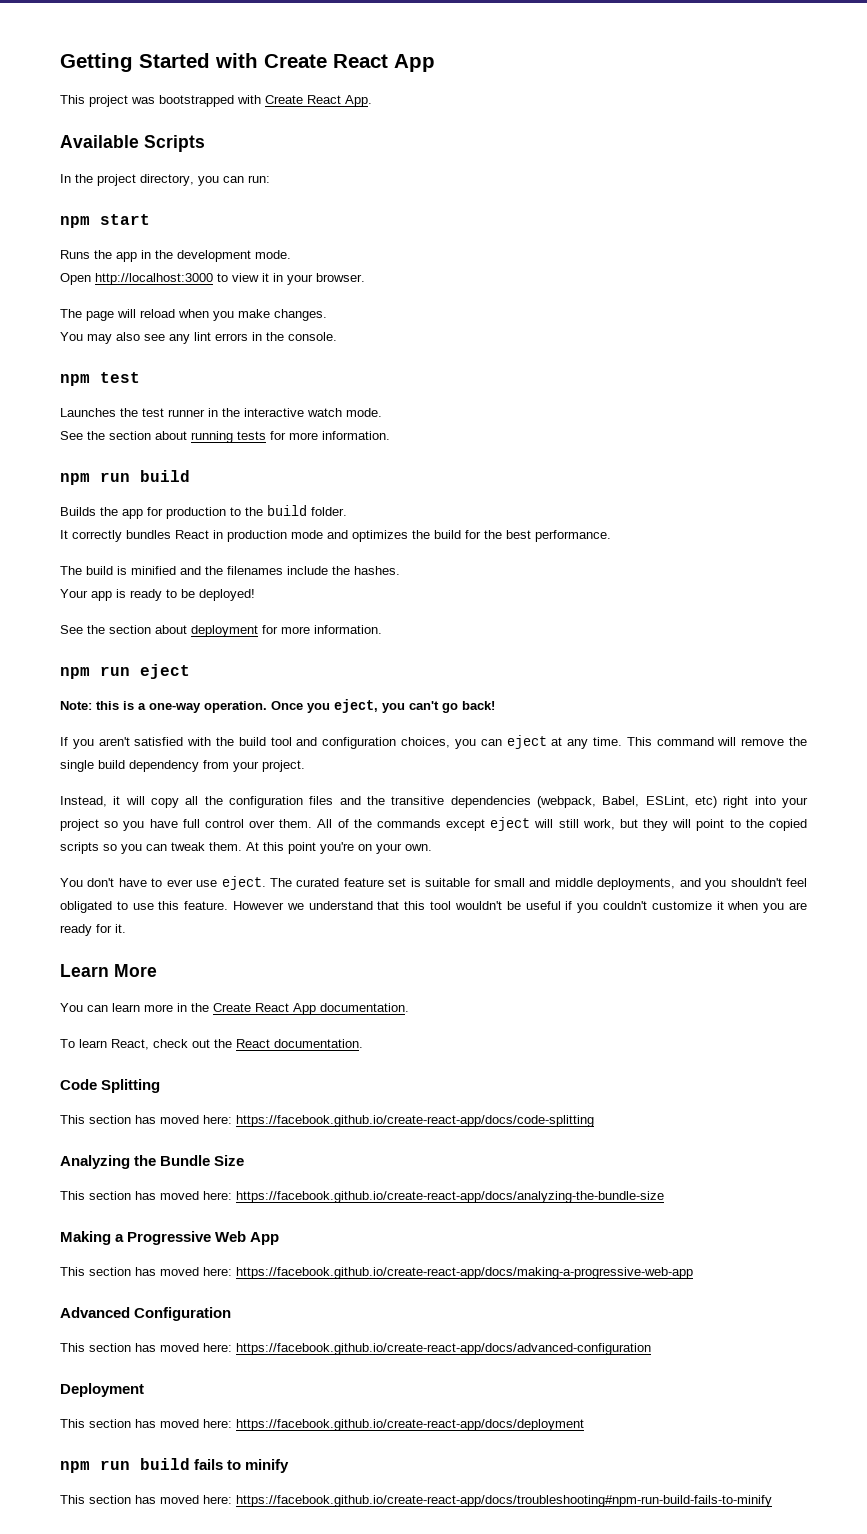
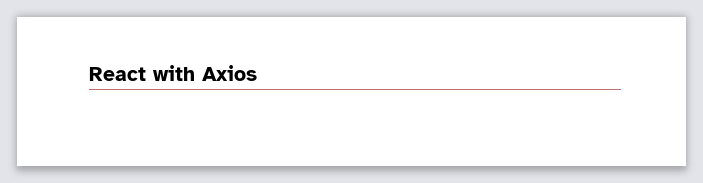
[60,53,435,72] [60,95,372,107] [60,135,205,152] [60,174,270,186] [60,214,150,228] [60,250,291,262] [60,273,365,285] [60,309,327,321] [60,332,337,344] [60,372,140,386] [60,408,382,417] [60,431,390,443] [60,470,190,485] [60,505,347,519] [60,530,611,542] [60,566,400,575] [60,589,255,601] [60,625,382,637] [60,664,190,679] [60,699,495,713] [60,735,808,749] [60,760,305,772] [60,796,809,808] [60,817,807,831] [60,842,432,854] [60,876,808,890] [60,901,808,913] [60,924,126,936] [60,964,157,977] [60,1003,409,1015] [60,1039,363,1050] [60,1079,161,1093] [60,1115,594,1127] [60,1155,245,1169] [60,1191,664,1203] [60,1231,280,1245] [60,1267,693,1279] [60,1307,232,1321] [60,1343,651,1355] [60,1383,144,1397] [60,1419,584,1431] [60,1458,290,1473] [60,1495,772,1507] Getting Started with Create React App // This project was bootstrapped with Create React App. // Available Scripts // In the project directory, you can run: // npm start // Runs the app in the development mode. // Open http://localhost:3000 to view it in your browser. // The page will reload when you make changes. // You may also see any lint errors in the console. // npm test // Launches the test runner in the interactive watch mode. // See the section about running tests for more information. // npm run build // Builds the app for production to the build folder. // It correctly bundles React in production mode and optimizes the build for the best performance. // The build is minified and the filenames include the hashes. // Your app is ready to be deployed! // See the section about deployment for more information. // npm run eject // Note: this is a one-way operation. Once you eject, you can't go back! // If you aren't satisfied with the build tool and configuration choices, you can eject at any time. This command will remove the single build dependency from your project. // Instead, it will copy all the configuration files and the transitive dependencies (webpack, Babel, ESLint, etc) right into your project so you have full control over them. All of the commands except eject will still work, but they will point to the copied scripts so you can tweak them. At this point you're on your own. // You don't have to ever use eject. The curated feature set is suitable for small and middle deployments, and you shouldn't feel obligated to use this feature. However we understand that this tool wouldn't be useful if you couldn't customize it when you are ready for it. // Learn More // You can learn more in the Create React App documentation. // To learn React, check out the React documentation. // Code Splitting // This section has moved here: https://facebook.github.io/create-react-app/docs/code-splitting // Analyzing the Bundle Size // This section has moved here: https://facebook.github.io/create-react-app/docs/analyzing-the-bundle-size // Making a Progressive Web App // This section has moved here: https://facebook.github.io/create-react-app/docs/making-a-progressive-web-app // Advanced Configuration // This section has moved here: https://facebook.github.io/create-react-app/docs/advanced-configuration // Deployment // This section has moved here: https://facebook.github.io/create-react-app/docs/deployment // npm run build fails to minify // This section has moved here: https://facebook.github.io/create-react-app/docs/troubleshooting#npm-run-build-fails-to-minify -> [89,65,257,81] React with Axios

